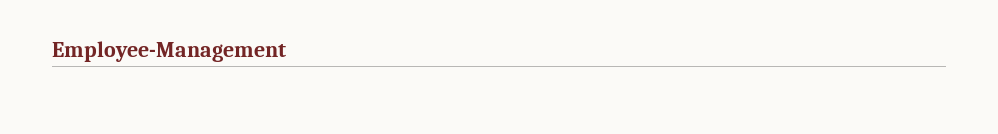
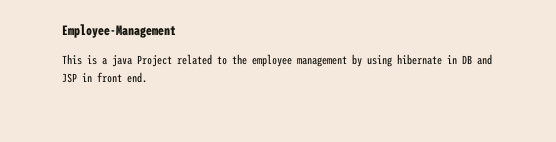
(286, 51) none -> [62,54,492,67] [62,72,147,83] // This is a java Project related to the employee management by using hibernate in DB and JSP in front end.

